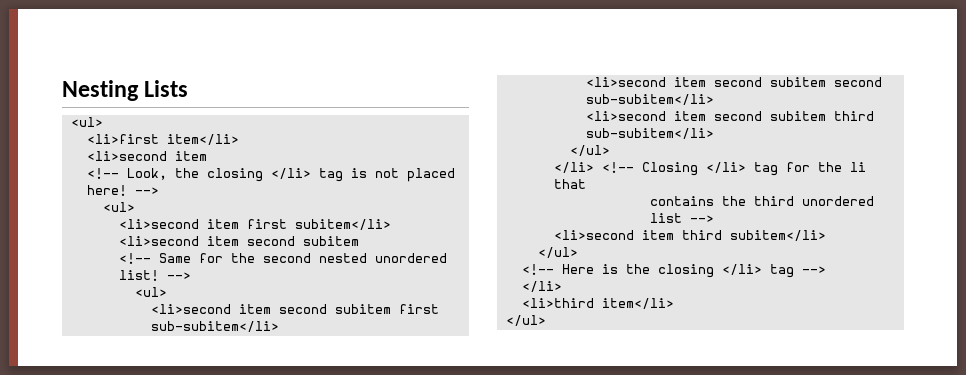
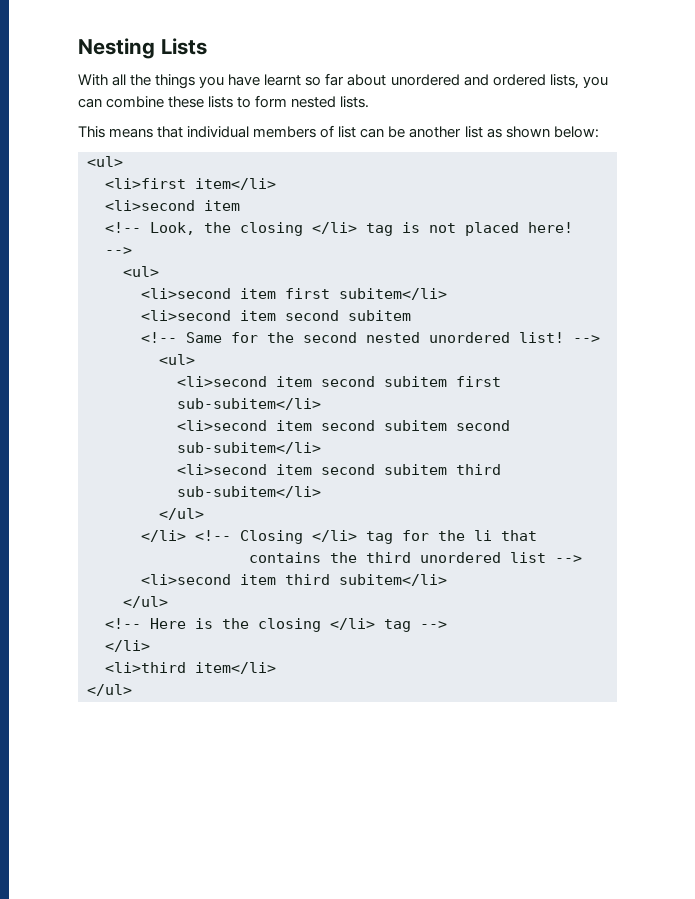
(189, 88) none -> [78,73,608,89] [78,95,370,108] [78,125,599,138] // With all the things you have learnt so far about unordered and ordered lists, you can combine these lists to form nested lists. // This means that individual members of list can be another list as shown below:

